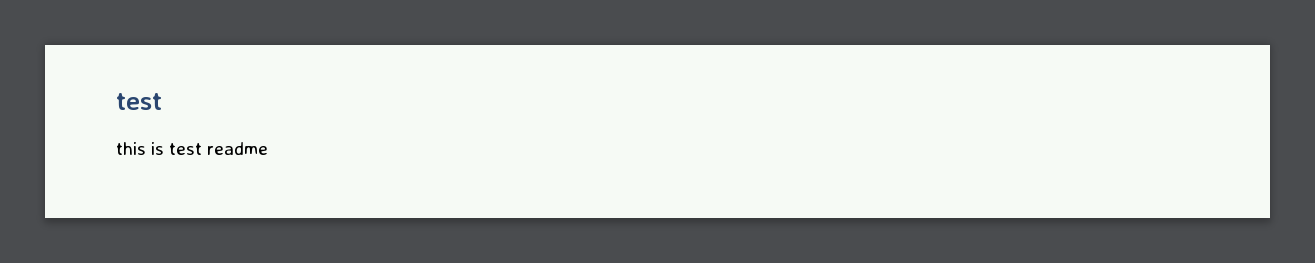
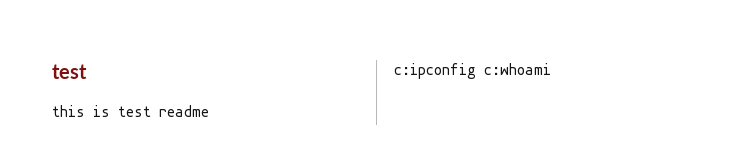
(269, 148) none -> [394,63,551,79] // c:ipconfig c:whoami

